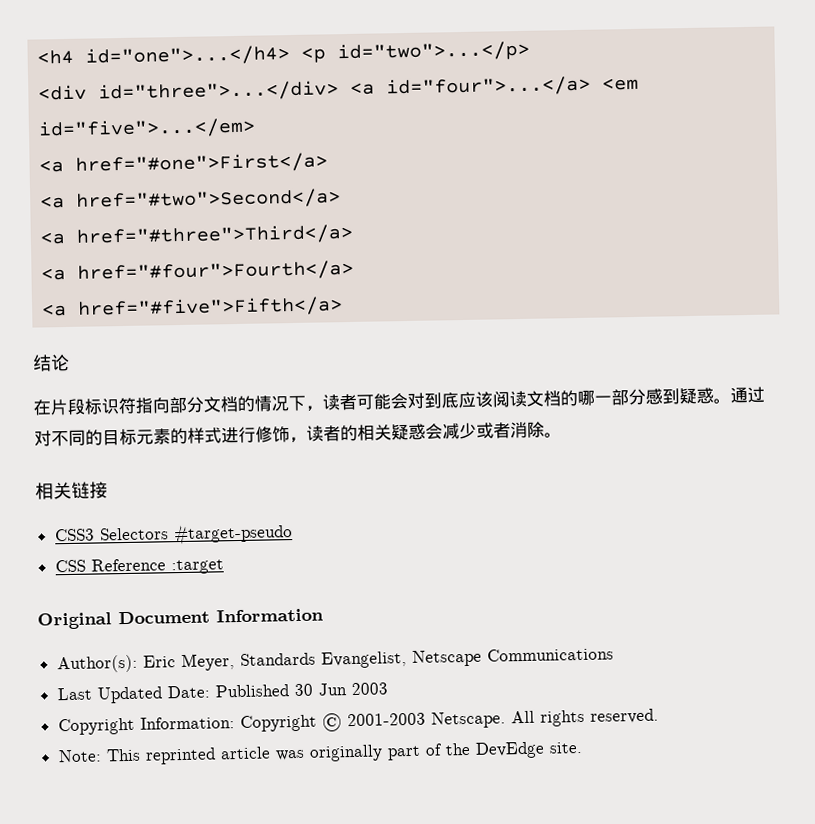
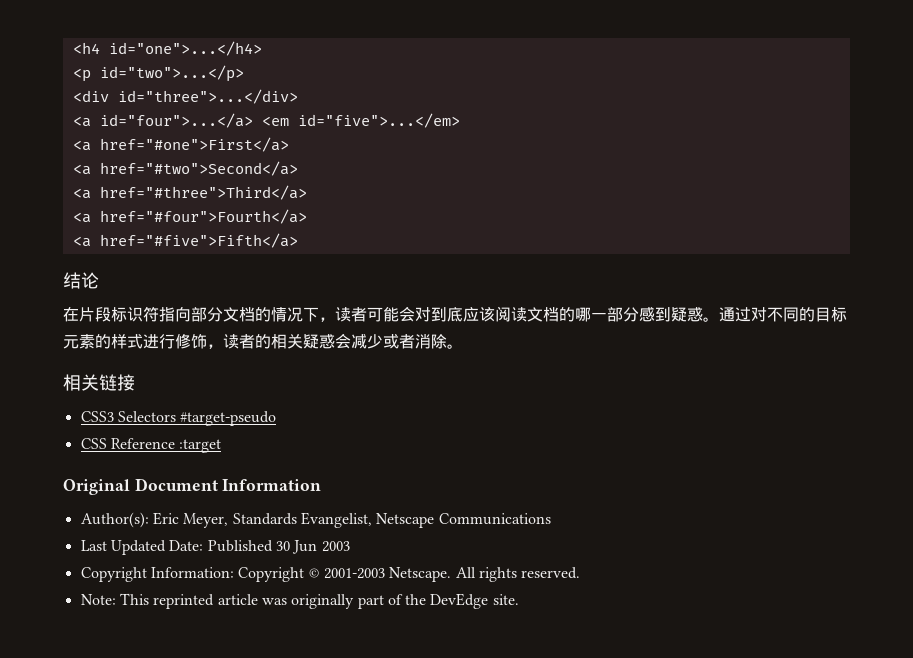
(291, 56) none -> (262, 48) //
(340, 91) none -> (298, 96) //

